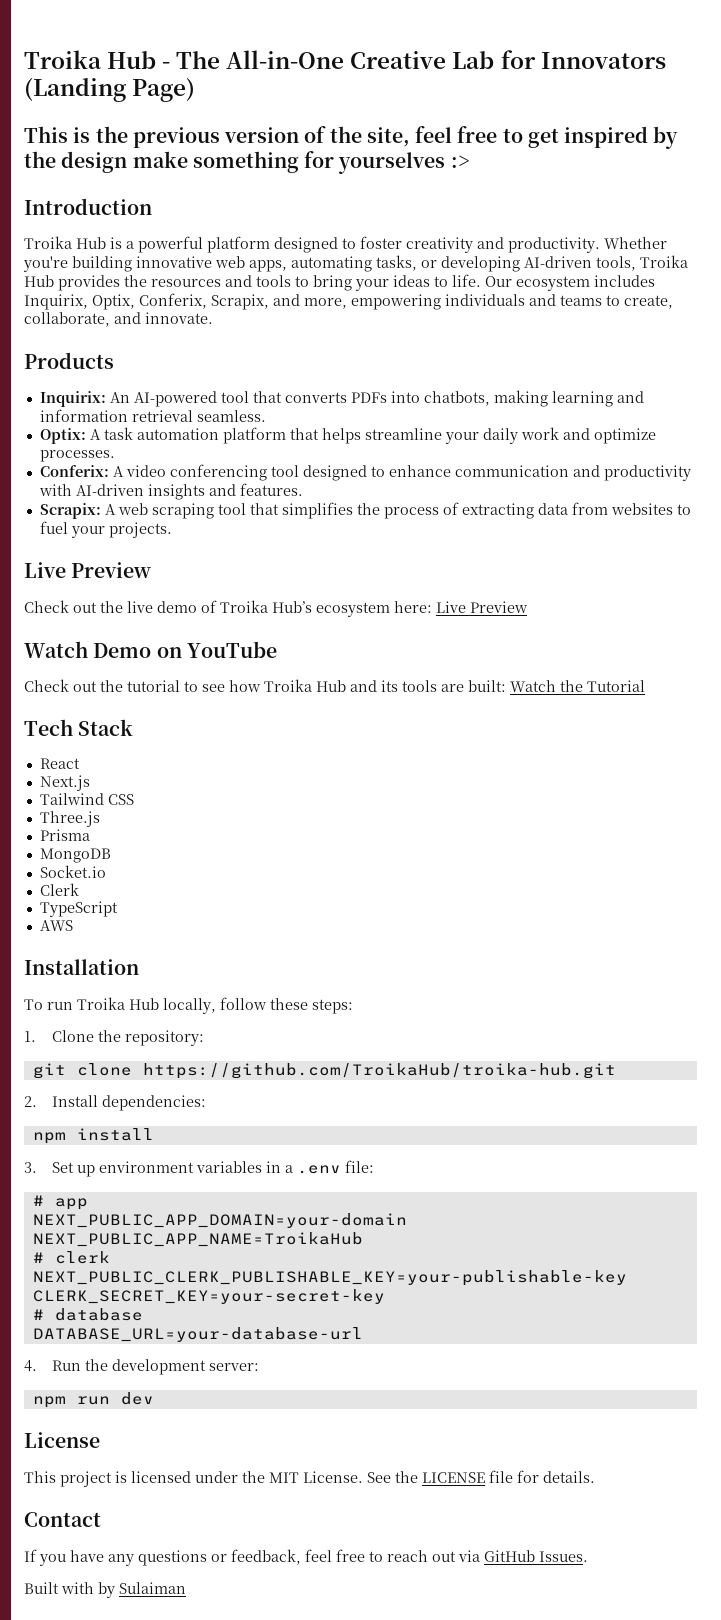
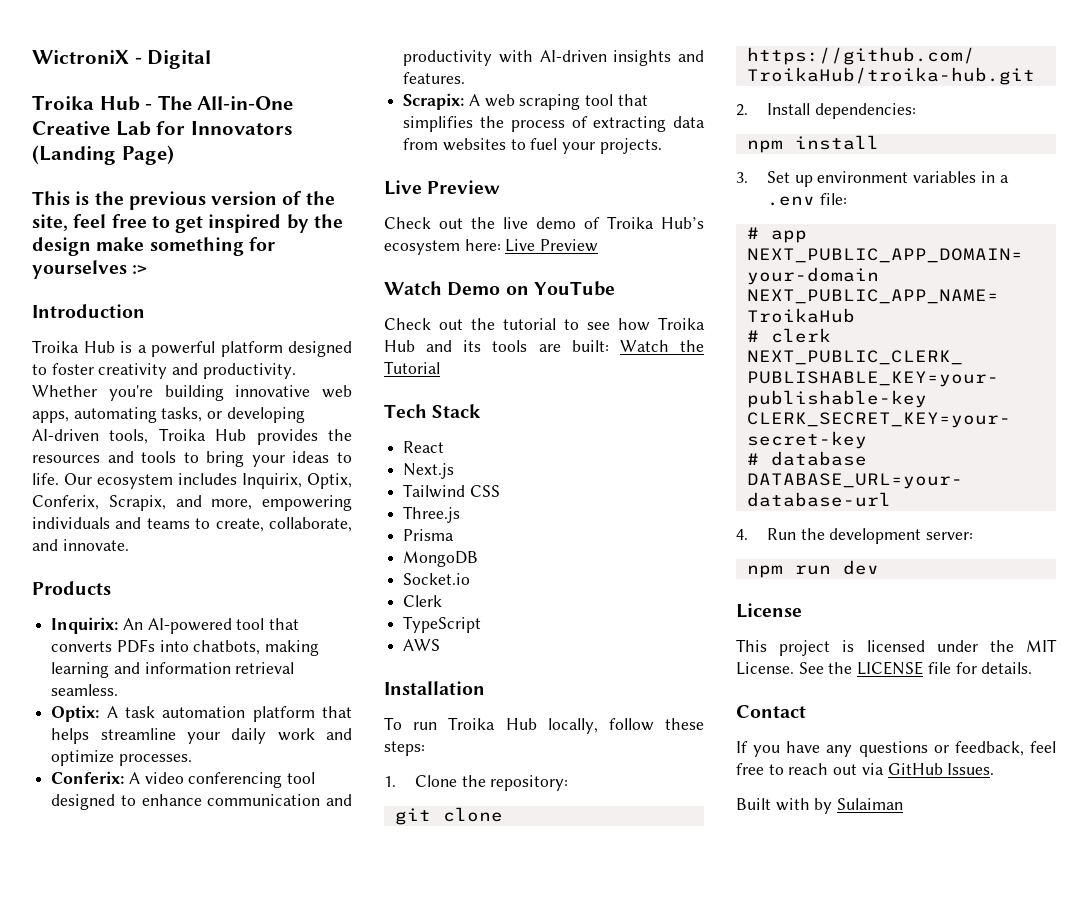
(24, 59) none -> [32,50,212,69] WictroniX - Digital //

